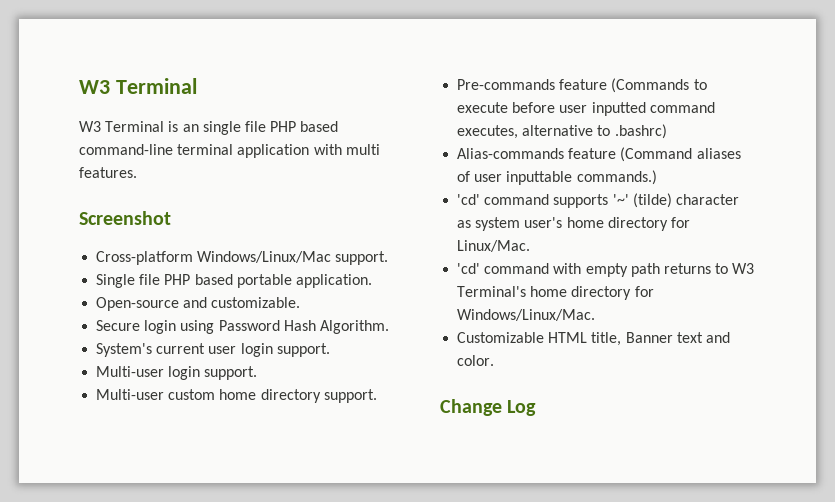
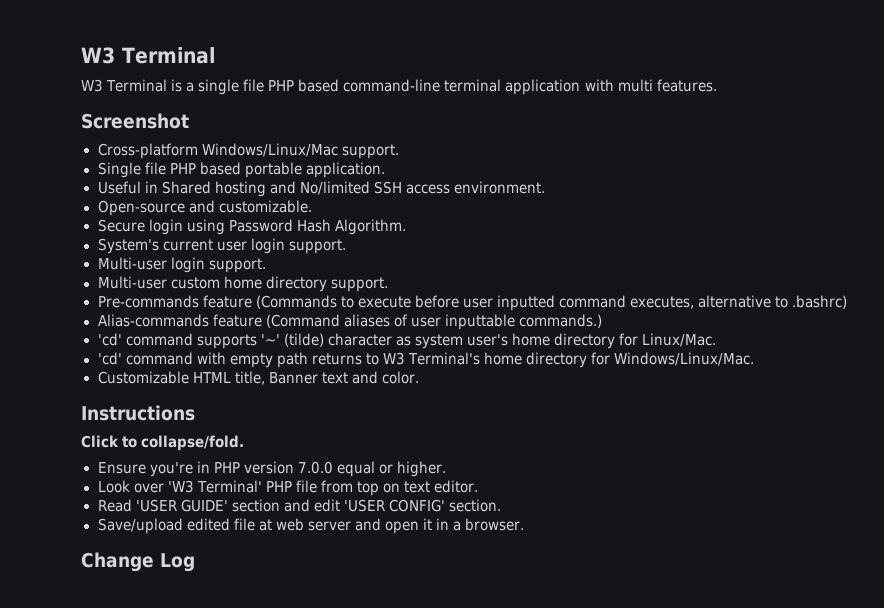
[182,124,199,132] an -> [186,82,195,92] a
(372, 281) none -> [97,181,545,197] // Useful in Shared hosting and No/limited SSH access environment.
(495, 360) none -> [81,405,195,421] [81,435,245,451] [97,461,446,477] [97,480,478,496] [97,499,501,512] [97,518,525,534] // Instructions // Click to collapse/fold. // Ensure you're in PHP version 7.0.0 equal or higher. // Look over 'W3 Terminal' PHP file from top on text editor. // Read 'USER GUIDE' section and edit 'USER CONFIG' section. // Save/upload edited file at web server and open it in a browser.

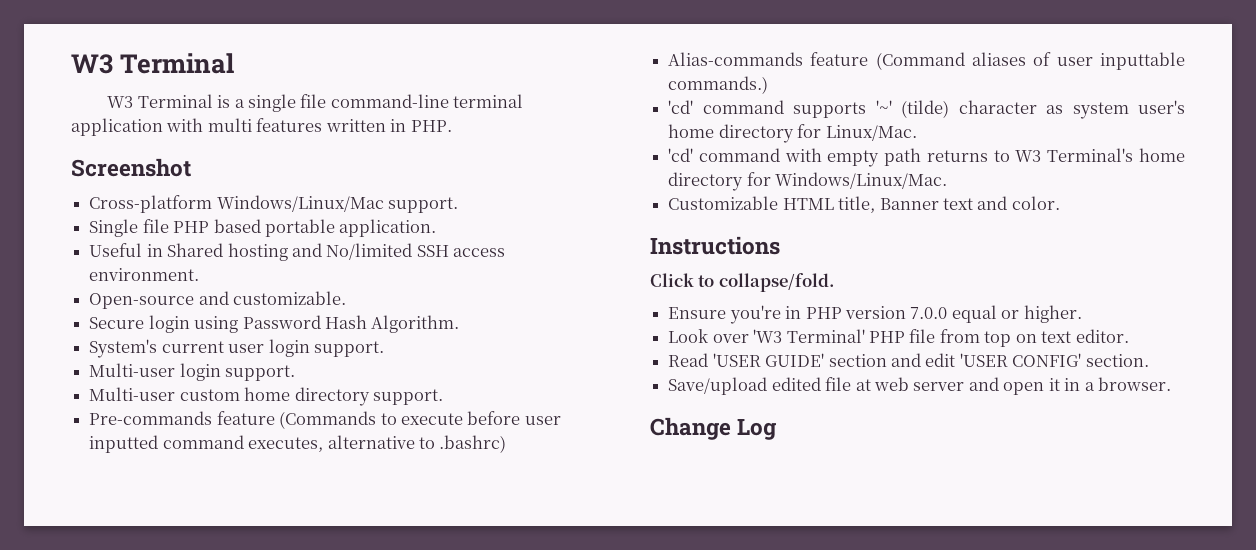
[268,79,340,92] PHP based -> (327, 101) none
[656,79,717,92] features. -> [256,118,452,132] features written in PHP.

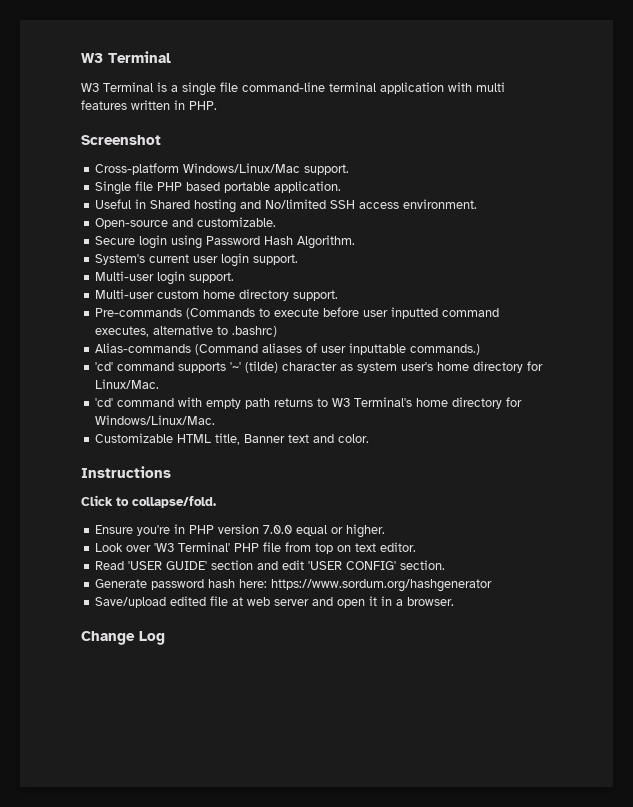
[216,411,275,425] feature -> (183, 312) none
[810,52,869,66] feature -> (192, 348) none
(1149, 360) none -> [95,579,493,592] // Generate password hash here: https://www.sordum.org/hashgenerator

